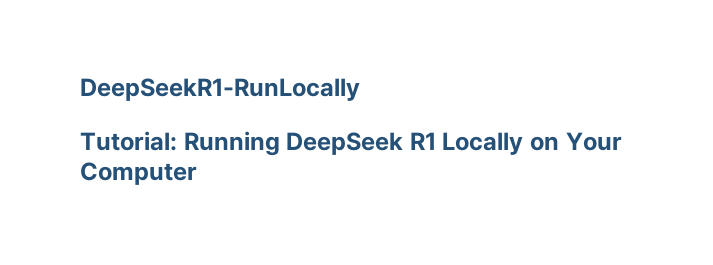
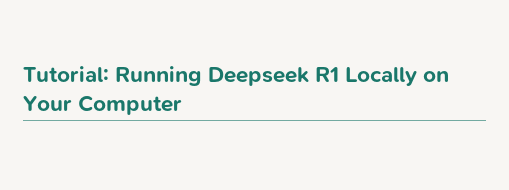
[80,78,360,101] DeepSeekR1-RunLocally // -> (23, 74) none
[286,132,404,155] DeepSeek -> [208,67,310,86] Deepseek

